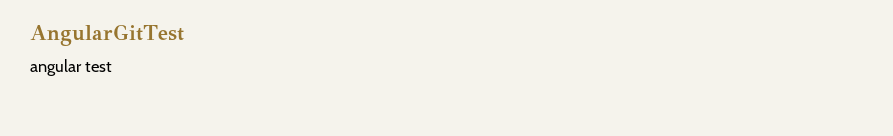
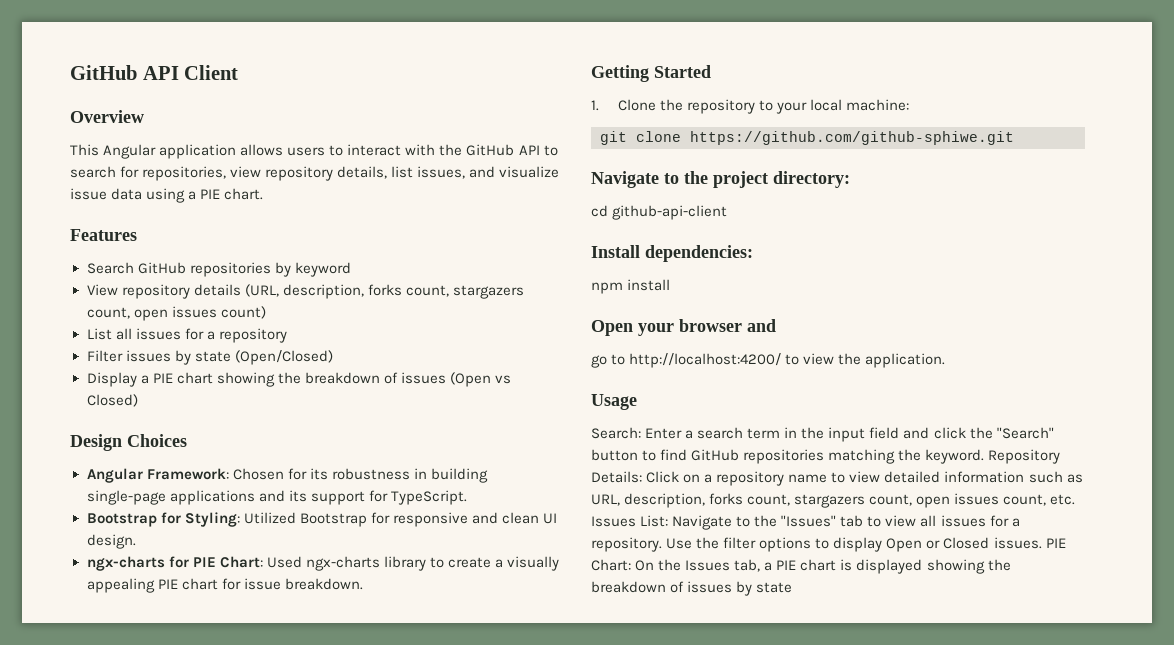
[30,24,184,46] [30,59,113,76] AngularGitTest // angular test -> [70,65,239,80] [70,110,144,123] [70,144,558,159] [70,166,560,181] [70,188,264,203] [70,229,137,241] [86,262,351,277] [86,284,524,299] [86,306,266,321] [86,328,287,343] [86,350,333,365] [86,372,512,387] [86,394,138,407] [70,434,187,451] [86,468,488,483] [86,490,467,505] [86,512,557,527] [86,534,136,549] [86,556,559,571] [86,578,363,593] [591,65,711,82] [591,99,910,114] [600,131,1014,145] [591,171,850,188] [591,205,728,220] [591,245,753,262] [591,279,671,294] [591,319,776,336] [591,353,946,368] [591,394,637,410] [591,427,1054,442] [591,449,1061,464] [591,471,1083,486] [591,493,1076,508] [591,515,1020,530] [591,537,1066,552] [591,559,1011,574] [591,581,793,596] GitHub API Client // Overview // This Angular application allows users to interact with the GitHub API to search for repositories, view repository details, list issues, and visualize issue data using a PIE chart. // Features // Search GitHub repositories by keyword // View repository details (URL, description, forks count, stargazers count, open issues count) // List all issues for a repository // Filter issues by state (Open/Closed) // Display a PIE chart showing the breakdown of issues (Open vs Closed) // Design Choices // Angular Framework: Chosen for its robustness in building single-page applications and its support for TypeScript. // Bootstrap for Styling: Utilized Bootstrap for responsive and clean UI design. // ngx-charts for PIE Chart: Used ngx-charts library to create a visually appealing PIE chart for issue breakdown. // Getting Started // 1. Clone the repository to your local machine: // git clone https://github.com/github-sphiwe.git // Navigate to the project directory: // cd github-api-client // Install dependencies: // npm install // Open your browser and // go to http://localhost:4200/ to view the application. // Usage // Search: Enter a search term in the input field and click the "Search" button to find GitHub repositories matching the keyword. Repository Details: Click on a repository name to view detailed information such as URL, description, forks count, stargazers count, open issues count, etc. Issues List: Navigate to the "Issues" tab to view all issues for a repository. Use the filter options to display Open or Closed issues. PIE Chart: On the Issues tab, a PIE chart is displayed showing the breakdown of issues by state

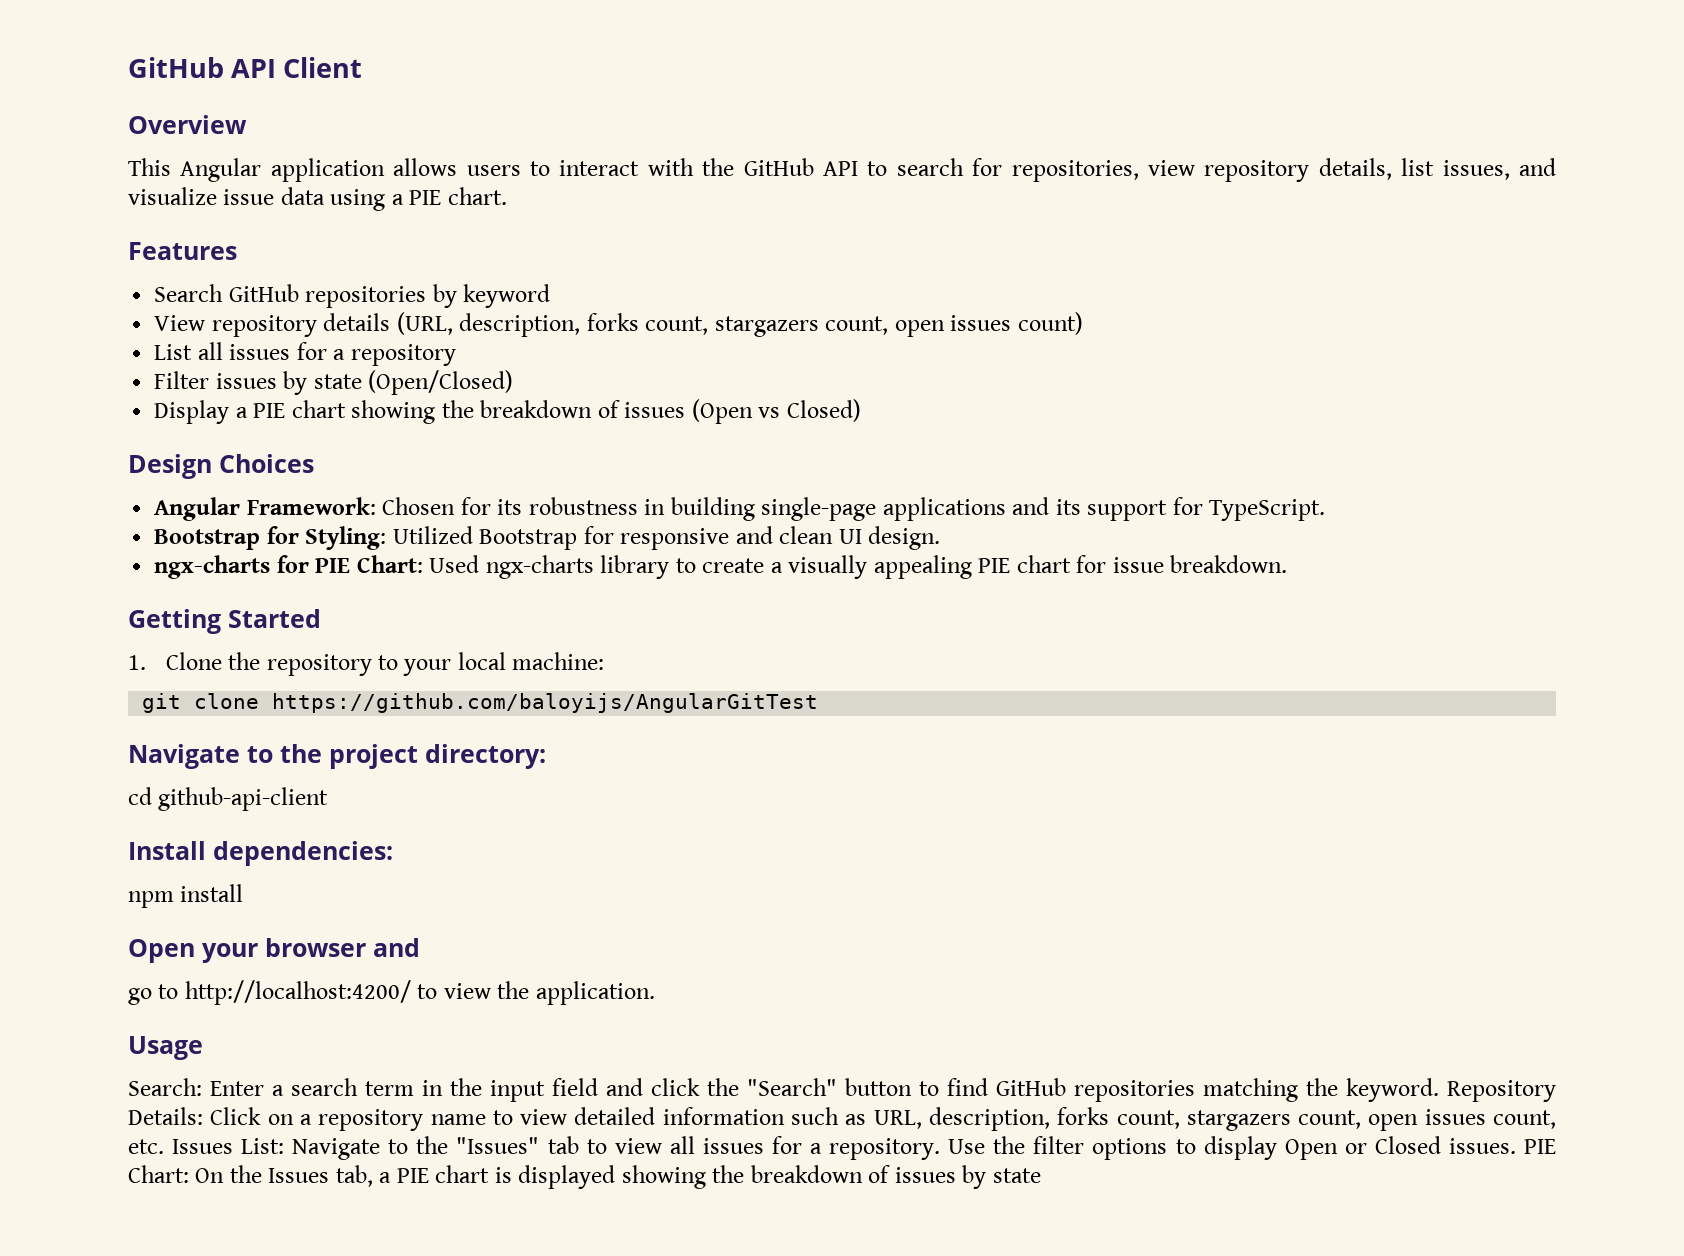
[690,131,1014,145] https://github.com/github-sphiwe.git -> [272,693,819,713] https://github.com/baloyijs/AngularGitTest

